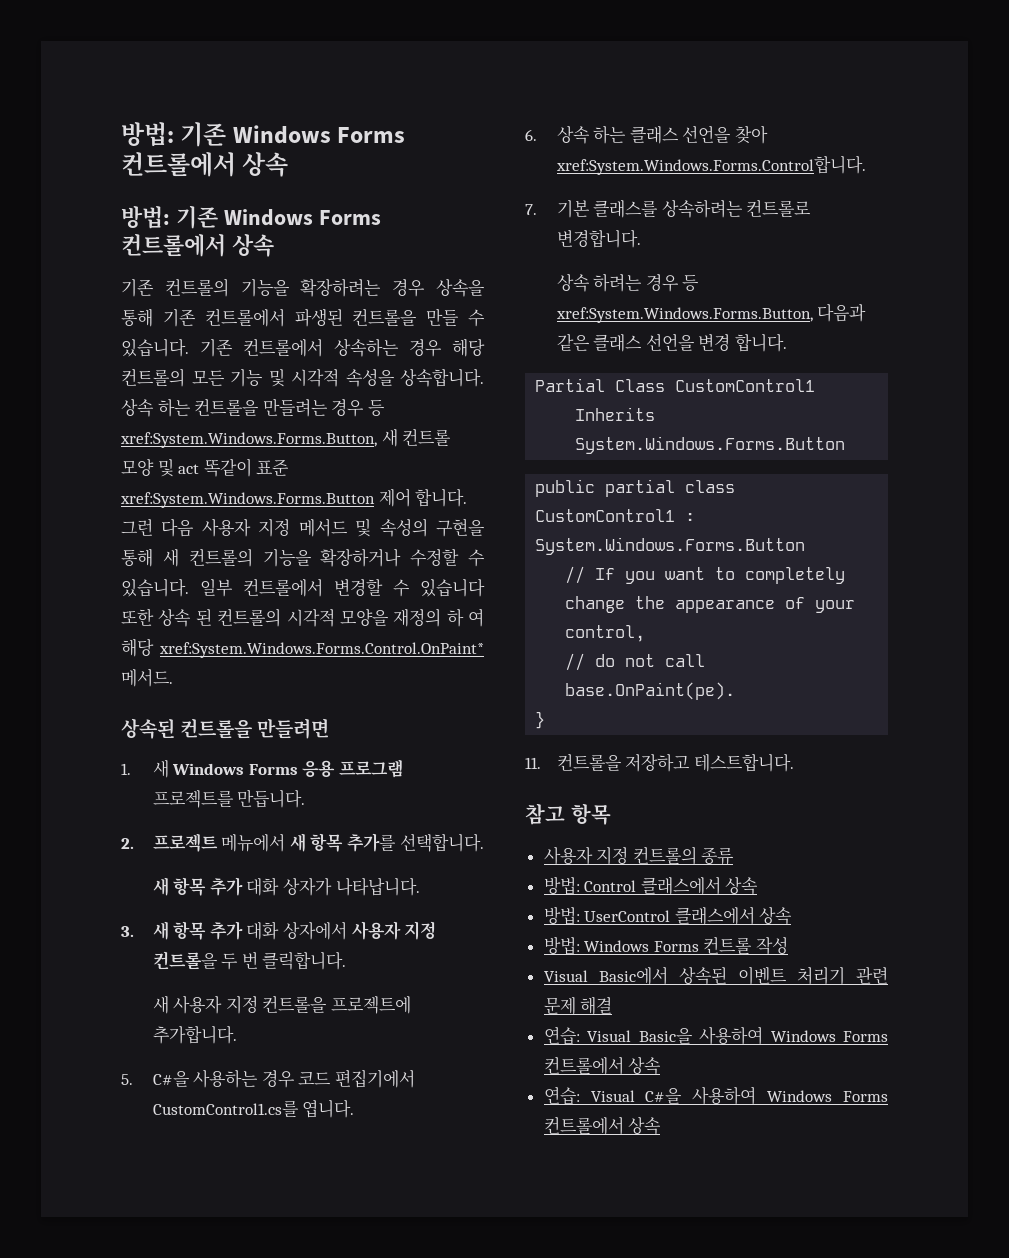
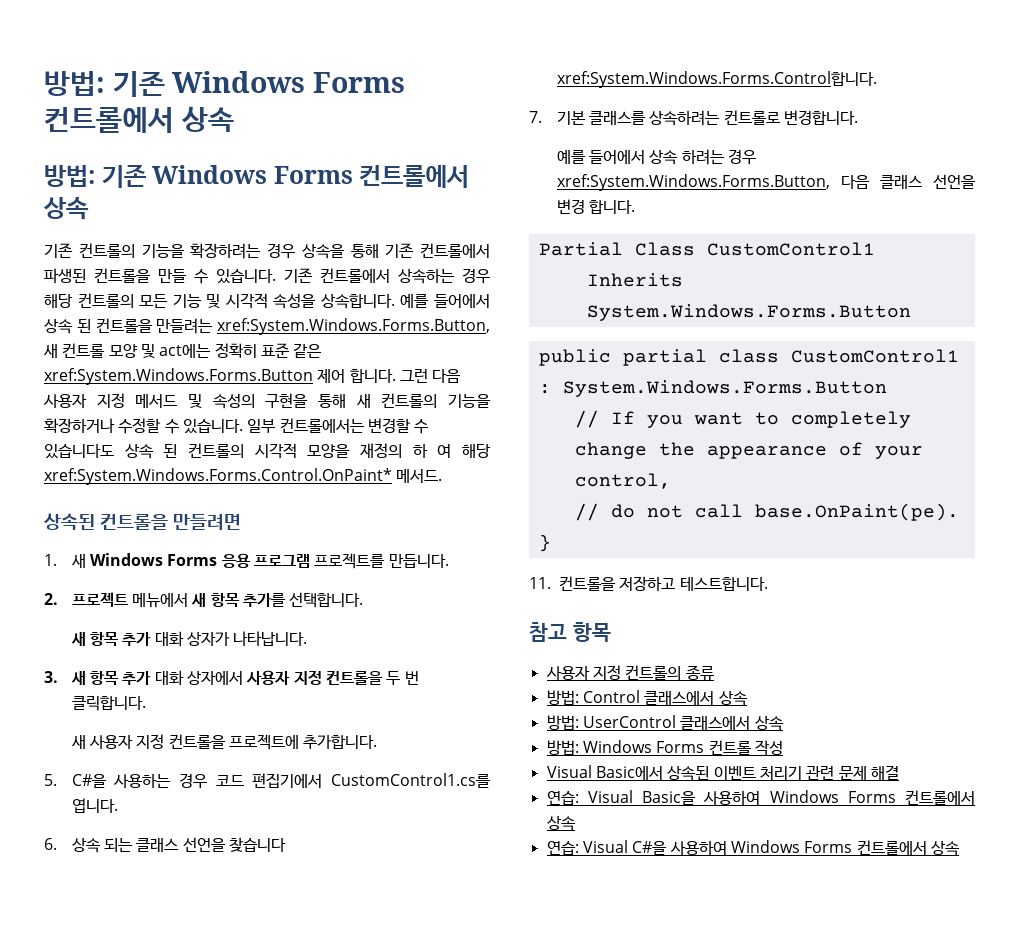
[121,398,385,417] 상속 하는 컨트롤을 만들려는 경우 등 -> [400,293,490,308] [44,318,214,334] 예를 들어에서 상속 된 컨트롤을 만들려는
[178,458,290,477] act 똑같이 표준 -> [159,343,323,358] act에는 정확히 표준 같은
[243,578,323,597] 컨트롤에서 -> [279,418,365,433] 컨트롤에서는
[420,579,485,597] [121,608,154,626] 있습니다 또한 -> [44,444,114,459] 있습니다도
[593,125,768,144] 하는 클래스 선언을 찾아 -> [103,837,286,852] 되는 클래스 선언을 찾습니다
(641, 238) none -> [556,149,645,164] 예를 들어에서
[682,275,700,291] [555,304,867,323] [556,333,590,351] 등 xref:System.Windows.Forms.Button, 다음과 같은 -> [556,174,870,191] xref:System.Windows.Forms.Button, 다음

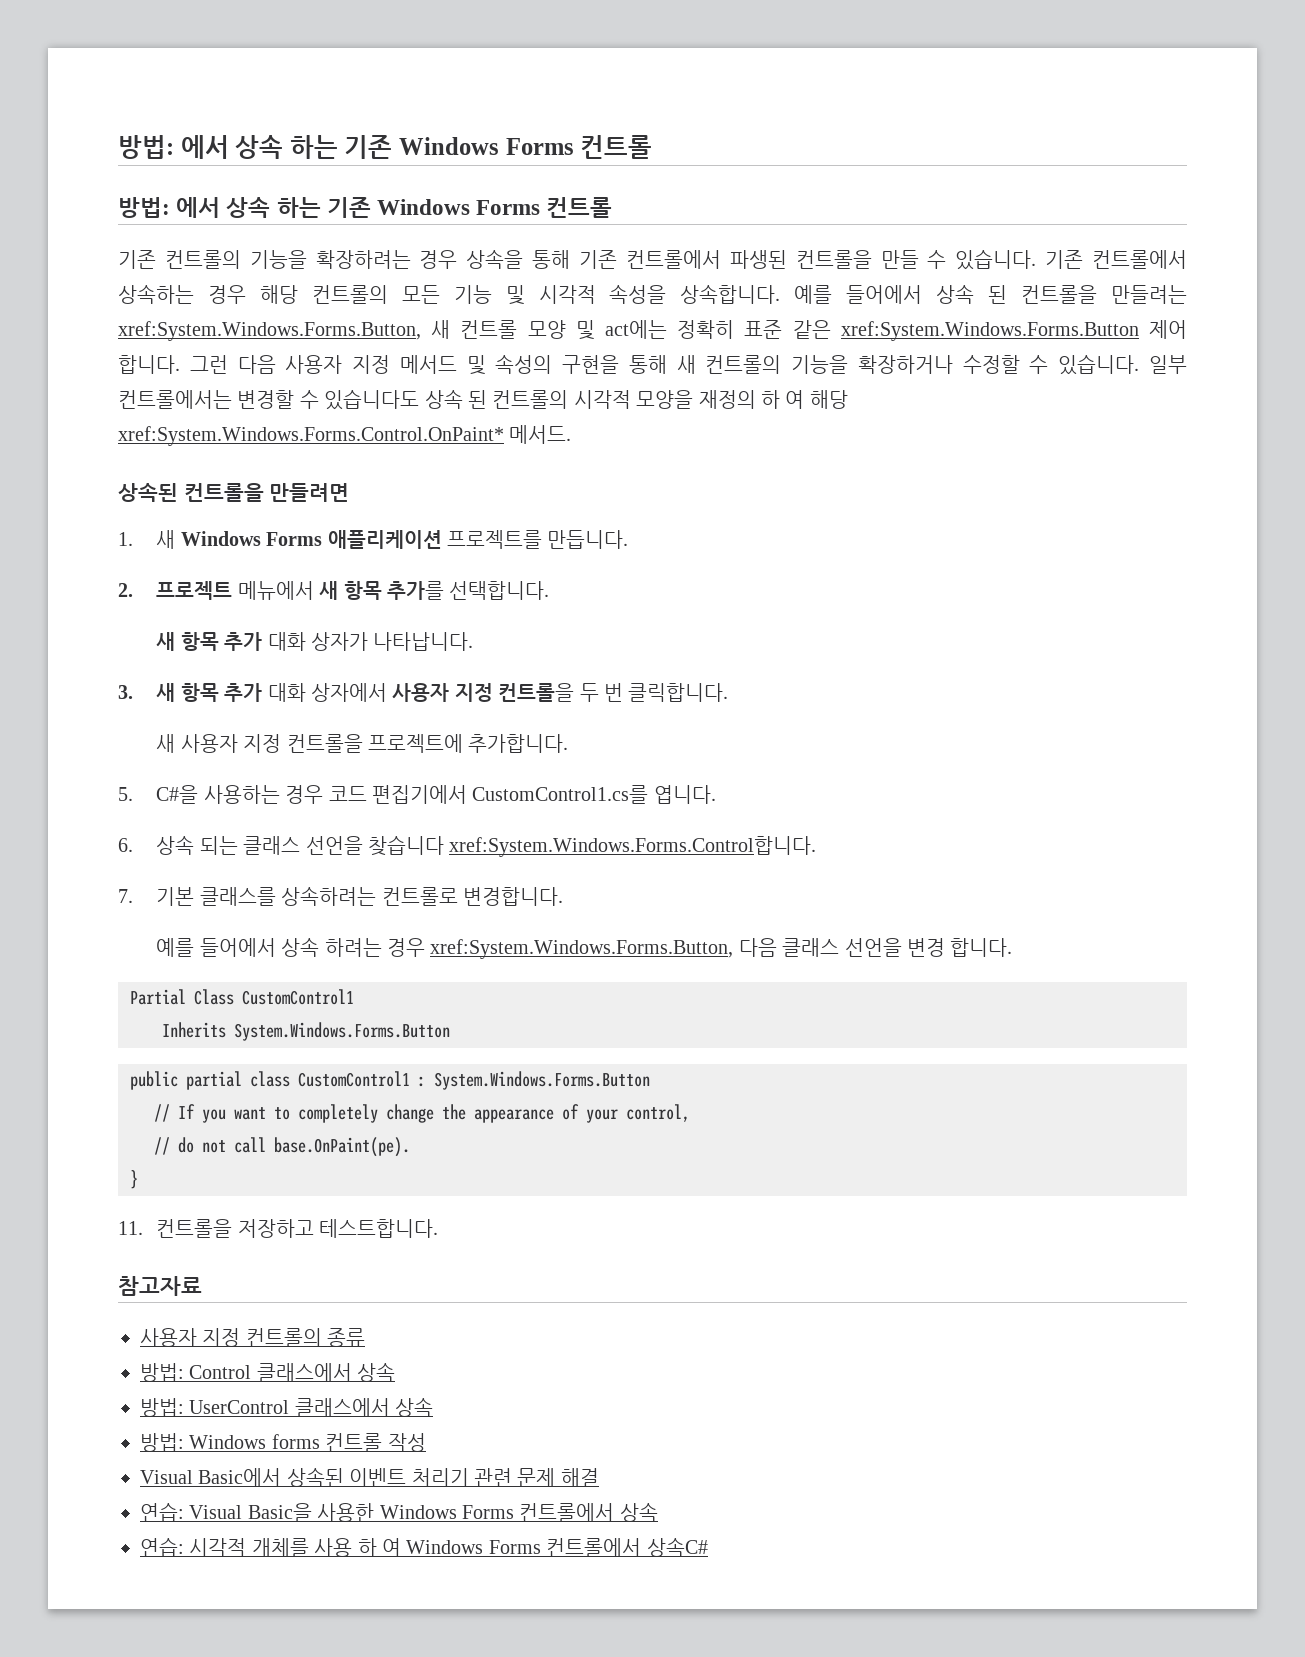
[44,71,406,97] [44,106,234,133] [44,164,470,188] [43,197,89,220] 방법: 기존 Windows Forms 컨트롤에서 상속 // 방법: 기존 Windows Forms 컨트롤에서 상속 -> [118,135,653,159] [118,197,613,218] 방법: 에서 상속 하는 기존 Windows Forms 컨트롤 // 방법: 에서 상속 하는 기존 Windows Forms 컨트롤
[221,553,310,568] 응용 프로그램 -> [327,530,442,549] 애플리케이션
[529,622,611,642] 참고 항목 -> [118,1276,202,1296] 참고자료
[656,741,705,753] Forms -> [271,1434,320,1449] forms
[703,790,761,805] 사용하여 -> [317,1503,375,1522] 사용한
[582,840,960,856] Visual C#을 사용하여 Windows Forms 컨트롤에서 상속 -> [189,1537,708,1557] 시각적 개체를 사용 하 여 Windows Forms 컨트롤에서 상속C#

